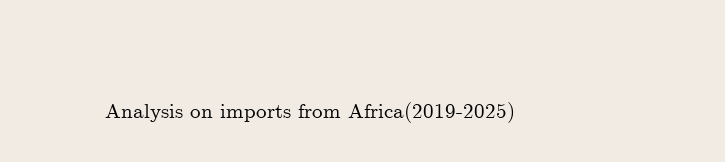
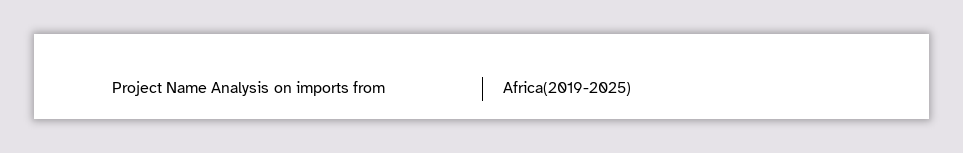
(105, 113) none -> [112,81,208,96] Project Name

